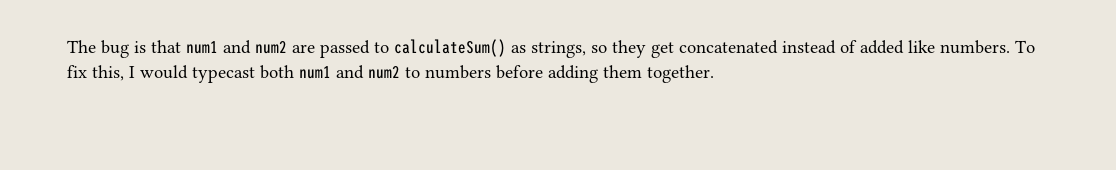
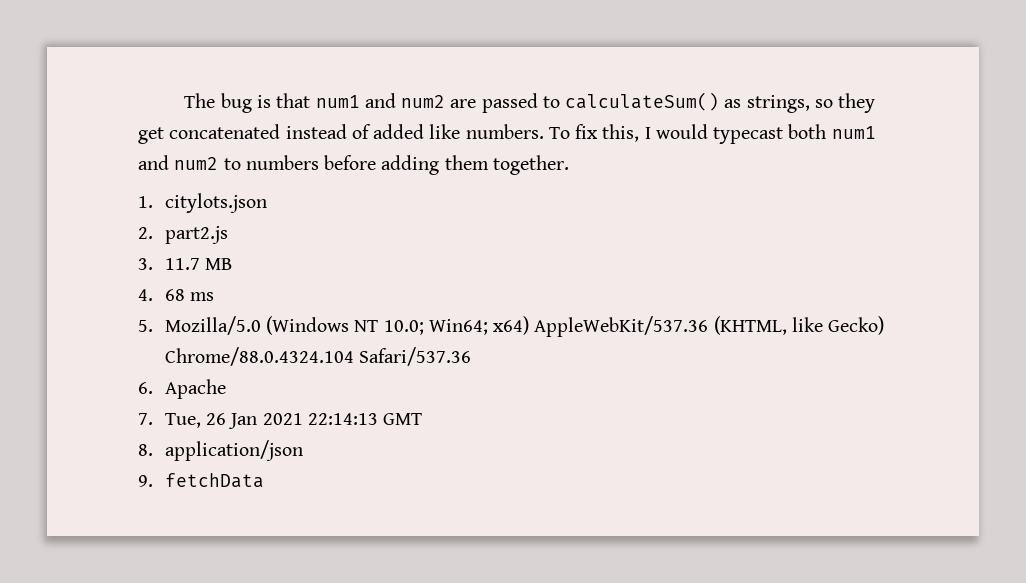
(714, 74) none -> [138,193,267,213] [138,226,228,244] [138,258,233,270] [138,289,215,301] [138,316,885,337] [164,347,472,366] [138,379,226,399] [138,413,423,429] [138,440,303,461] [138,473,264,488] // 1. citylots.json // 2. part2.js // 3. 11.7 MB // 4. 68 ms // 5. Mozilla/5.0 (Windows NT 10.0; Win64; x64) AppleWebKit/537.36 (KHTML, like Gecko) Chrome/88.0.4324.104 Safari/537.36 // 6. Apache // 7. Tue, 26 Jan 2021 22:14:13 GMT // 8. application/json // 9. fetchData

